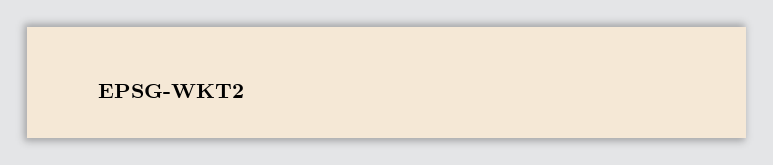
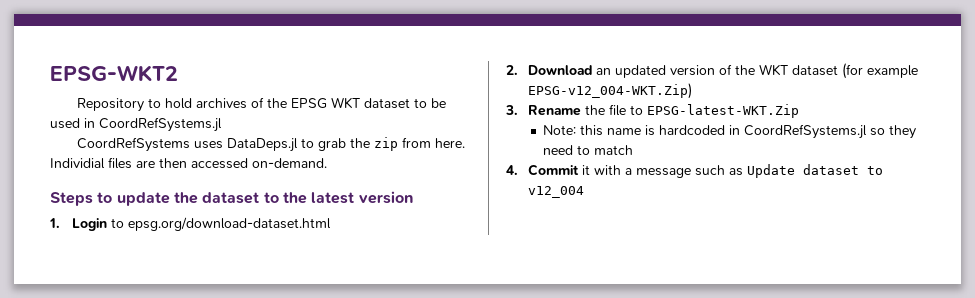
(244, 91) none -> [76,97,446,112] [50,117,222,132] [76,137,465,152] [50,157,327,169] [50,191,413,206] [49,217,331,231] [506,63,918,79] [527,83,692,99] [505,104,799,118] [543,124,917,139] [543,145,634,155] [506,164,883,178] [527,186,584,198] // Repository to hold archives of the EPSG WKT dataset to be used in CoordRefSystems.jl // CoordRefSystems uses DataDeps.jl to grab the zip from here. Individial files are then accessed on-demand. // Steps to update the dataset to the latest version // 1. Login to epsg.org/download-dataset.html // 2. Download an updated version of the WKT dataset (for example EPSG-v12_004-WKT.Zip) // 3. Rename the file to EPSG-latest-WKT.Zip // Note: this name is hardcoded in CoordRefSystems.jl so they need to match // 4. Commit it with a message such as Update dataset to v12_004

